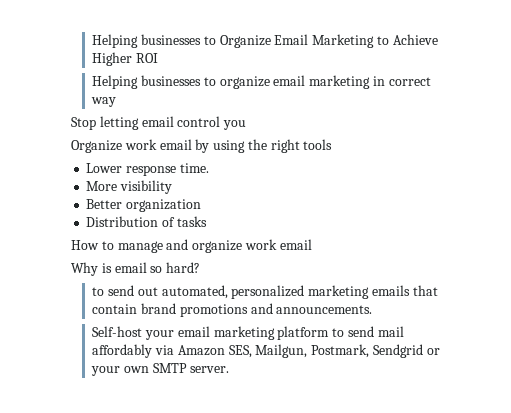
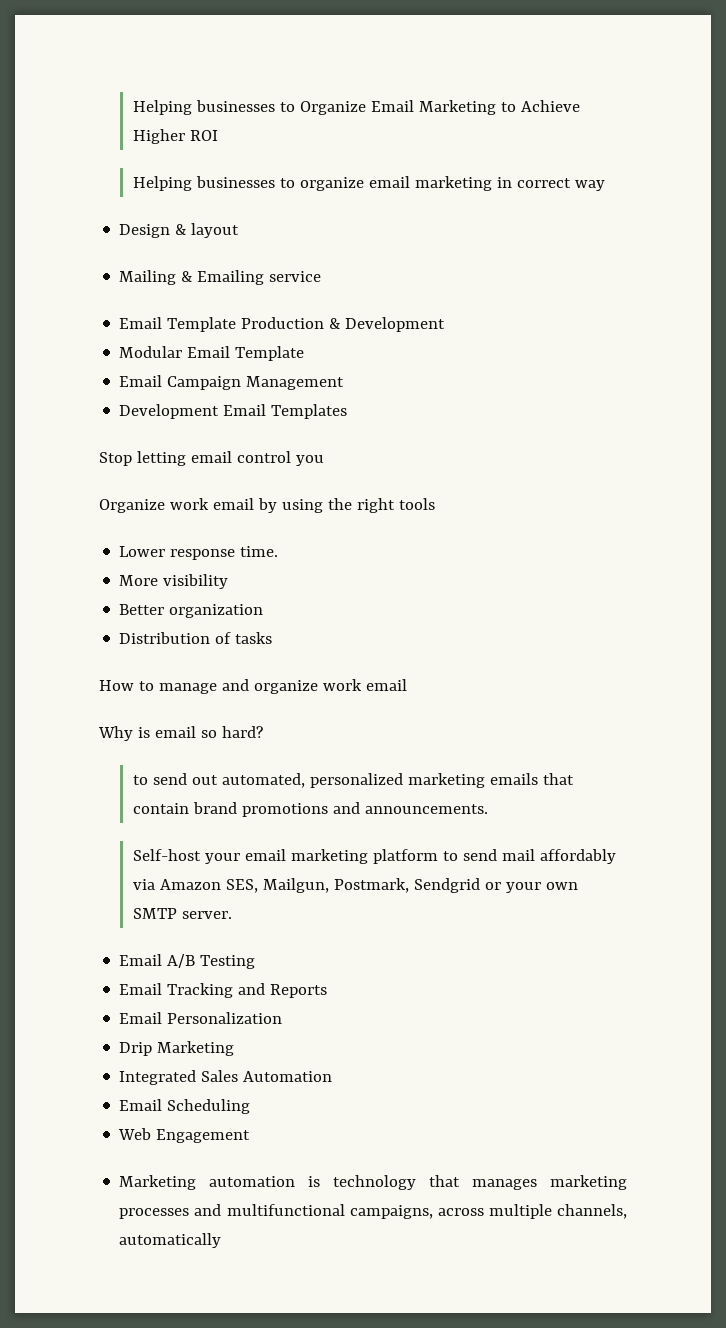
(117, 102) none -> [119,223,240,238] [119,270,322,285] [119,317,446,332] [119,346,305,361] [119,375,345,390] [119,404,348,419] // Design & layout // Mailing & Emailing service // Email Template Production & Development // Modular Email Template // Email Campaign Management // Development Email Templates
(229, 369) none -> [119,954,256,969] [119,983,328,998] [119,1012,283,1024] [119,1041,235,1056] [119,1070,333,1085] [119,1099,251,1114] [118,1128,251,1143] [119,1175,627,1190] [119,1204,627,1219] [119,1233,222,1248] // Email A/B Testing // Email Tracking and Reports // Email Personalization // Drip Marketing // Integrated Sales Automation // Email Scheduling // Web Engagement // Marketing automation is technology that manages marketing processes and multifunctional campaigns, across multiple channels, automatically

